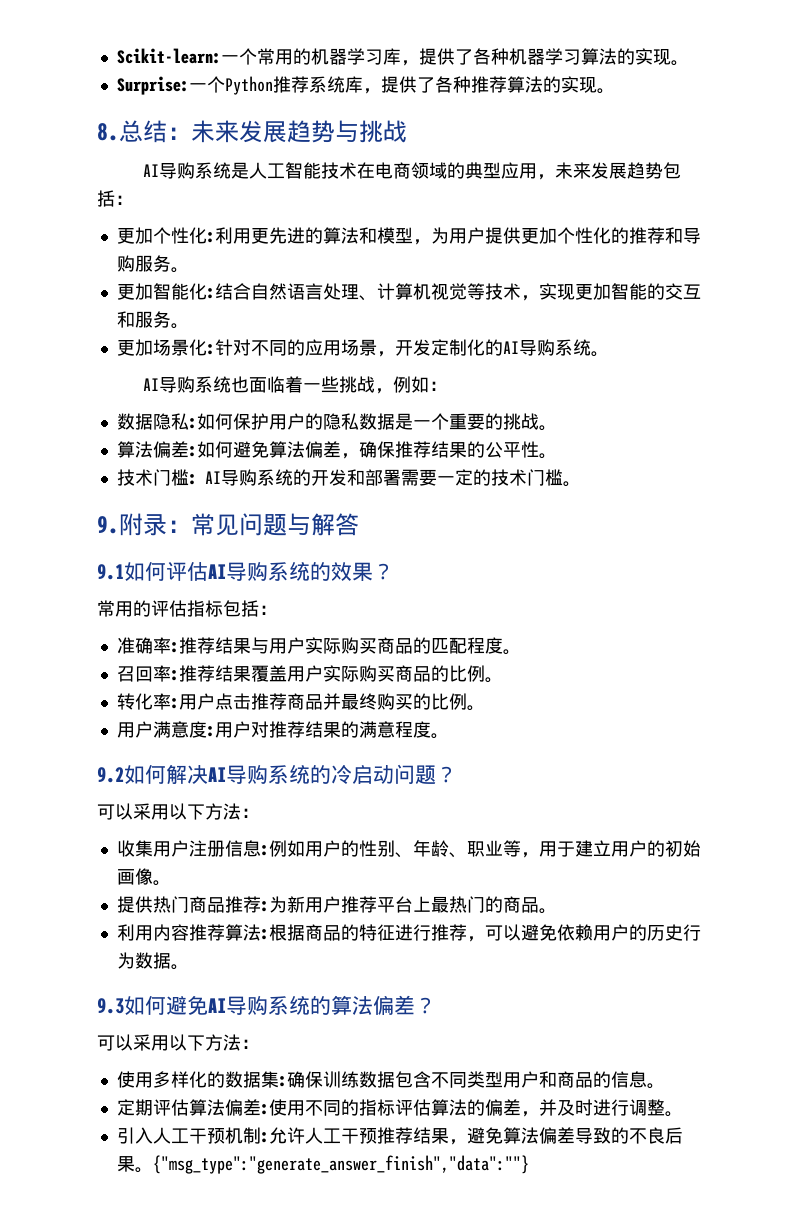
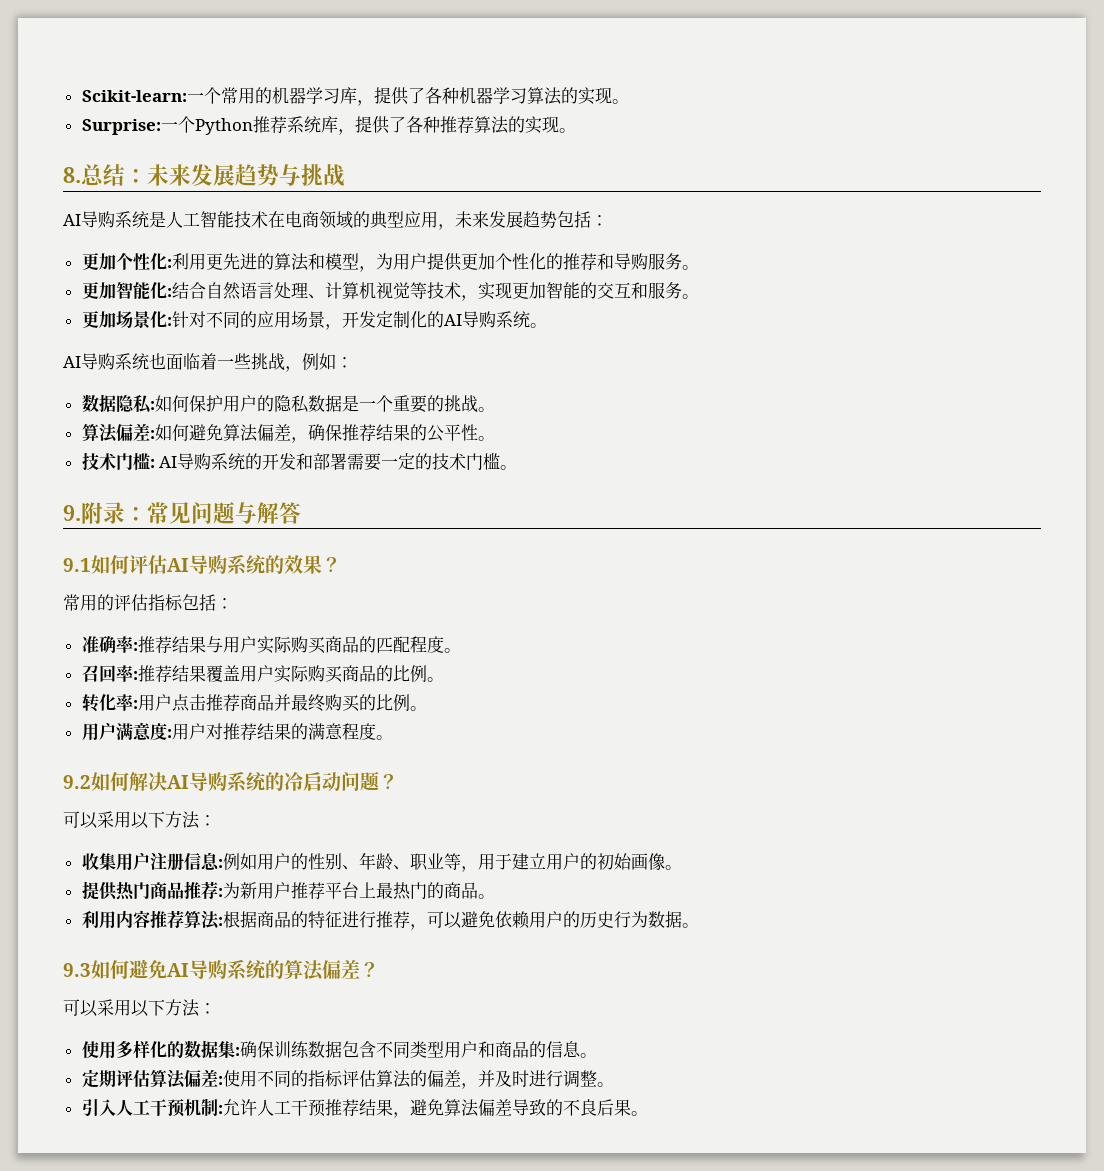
[152,1155,529,1174] {"msg_type":"generate_answer_finish","data":""} -> (648, 1113) none

